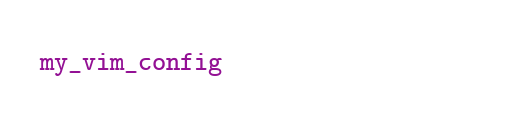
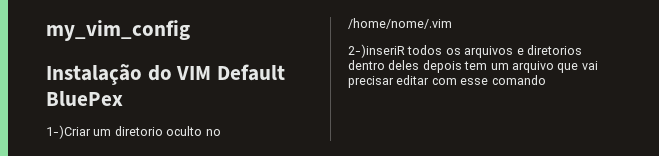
(222, 64) none -> [46,64,286,85] [46,91,123,106] [46,125,221,139] [348,18,452,29] [348,44,582,58] [348,60,598,73] [348,75,546,88] // Instalação do VIM Default BluePex // 1-)Criar um diretorio oculto no /home/nome/.vim // 2-)inseriR todos os arquivos e diretorios dentro deles depois tem um arquivo que vai precisar editar com esse comando

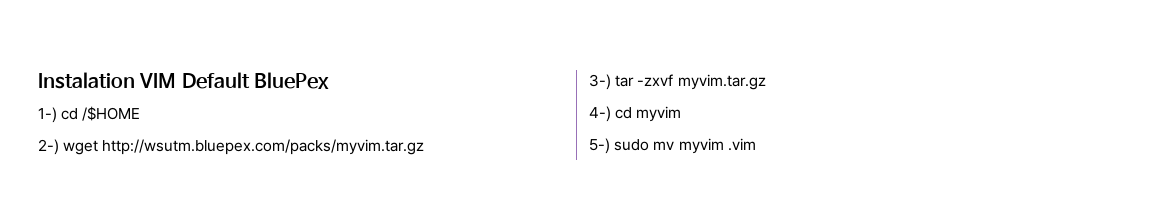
[46,20,190,41] [46,64,172,85] my_vim_config // Instalação do -> [38,72,135,89] Instalation
[46,125,221,139] [348,18,452,29] [348,44,582,58] [348,60,598,73] [348,75,546,88] 1-)Criar um diretorio oculto no /home/nome/.vim // 2-)inseriR todos os arquivos e diretorios dentro deles depois tem um arquivo que vai precisar editar com esse comando -> [38,106,141,123] [38,139,425,155] [589,74,766,90] [589,106,682,122] [589,138,756,154] 1-) cd /$HOME // 2-) wget http://wsutm.bluepex.com/packs/myvim.tar.gz // 3-) tar -zxvf myvim.tar.gz // 4-) cd myvim // 5-) sudo mv myvim .vim

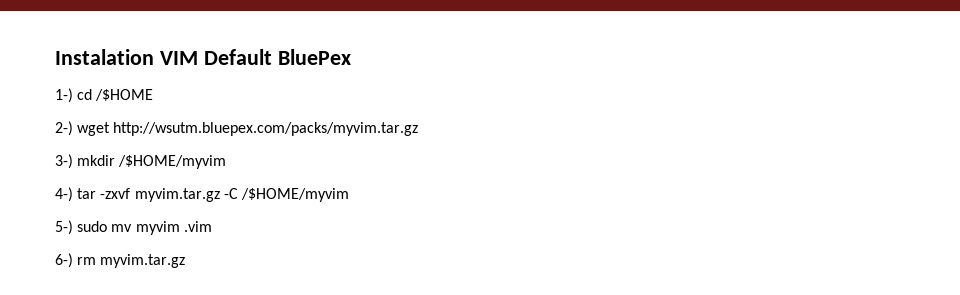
(611, 82) none -> [77,155,227,169] [55,187,73,202] mkdir /$HOME/myvim // 4-)
[589,106,682,122] // 4-) cd myvim -> [223,188,349,202] -C /$HOME/myvim
(756, 144) none -> [55,253,186,268] // 6-) rm myvim.tar.gz

